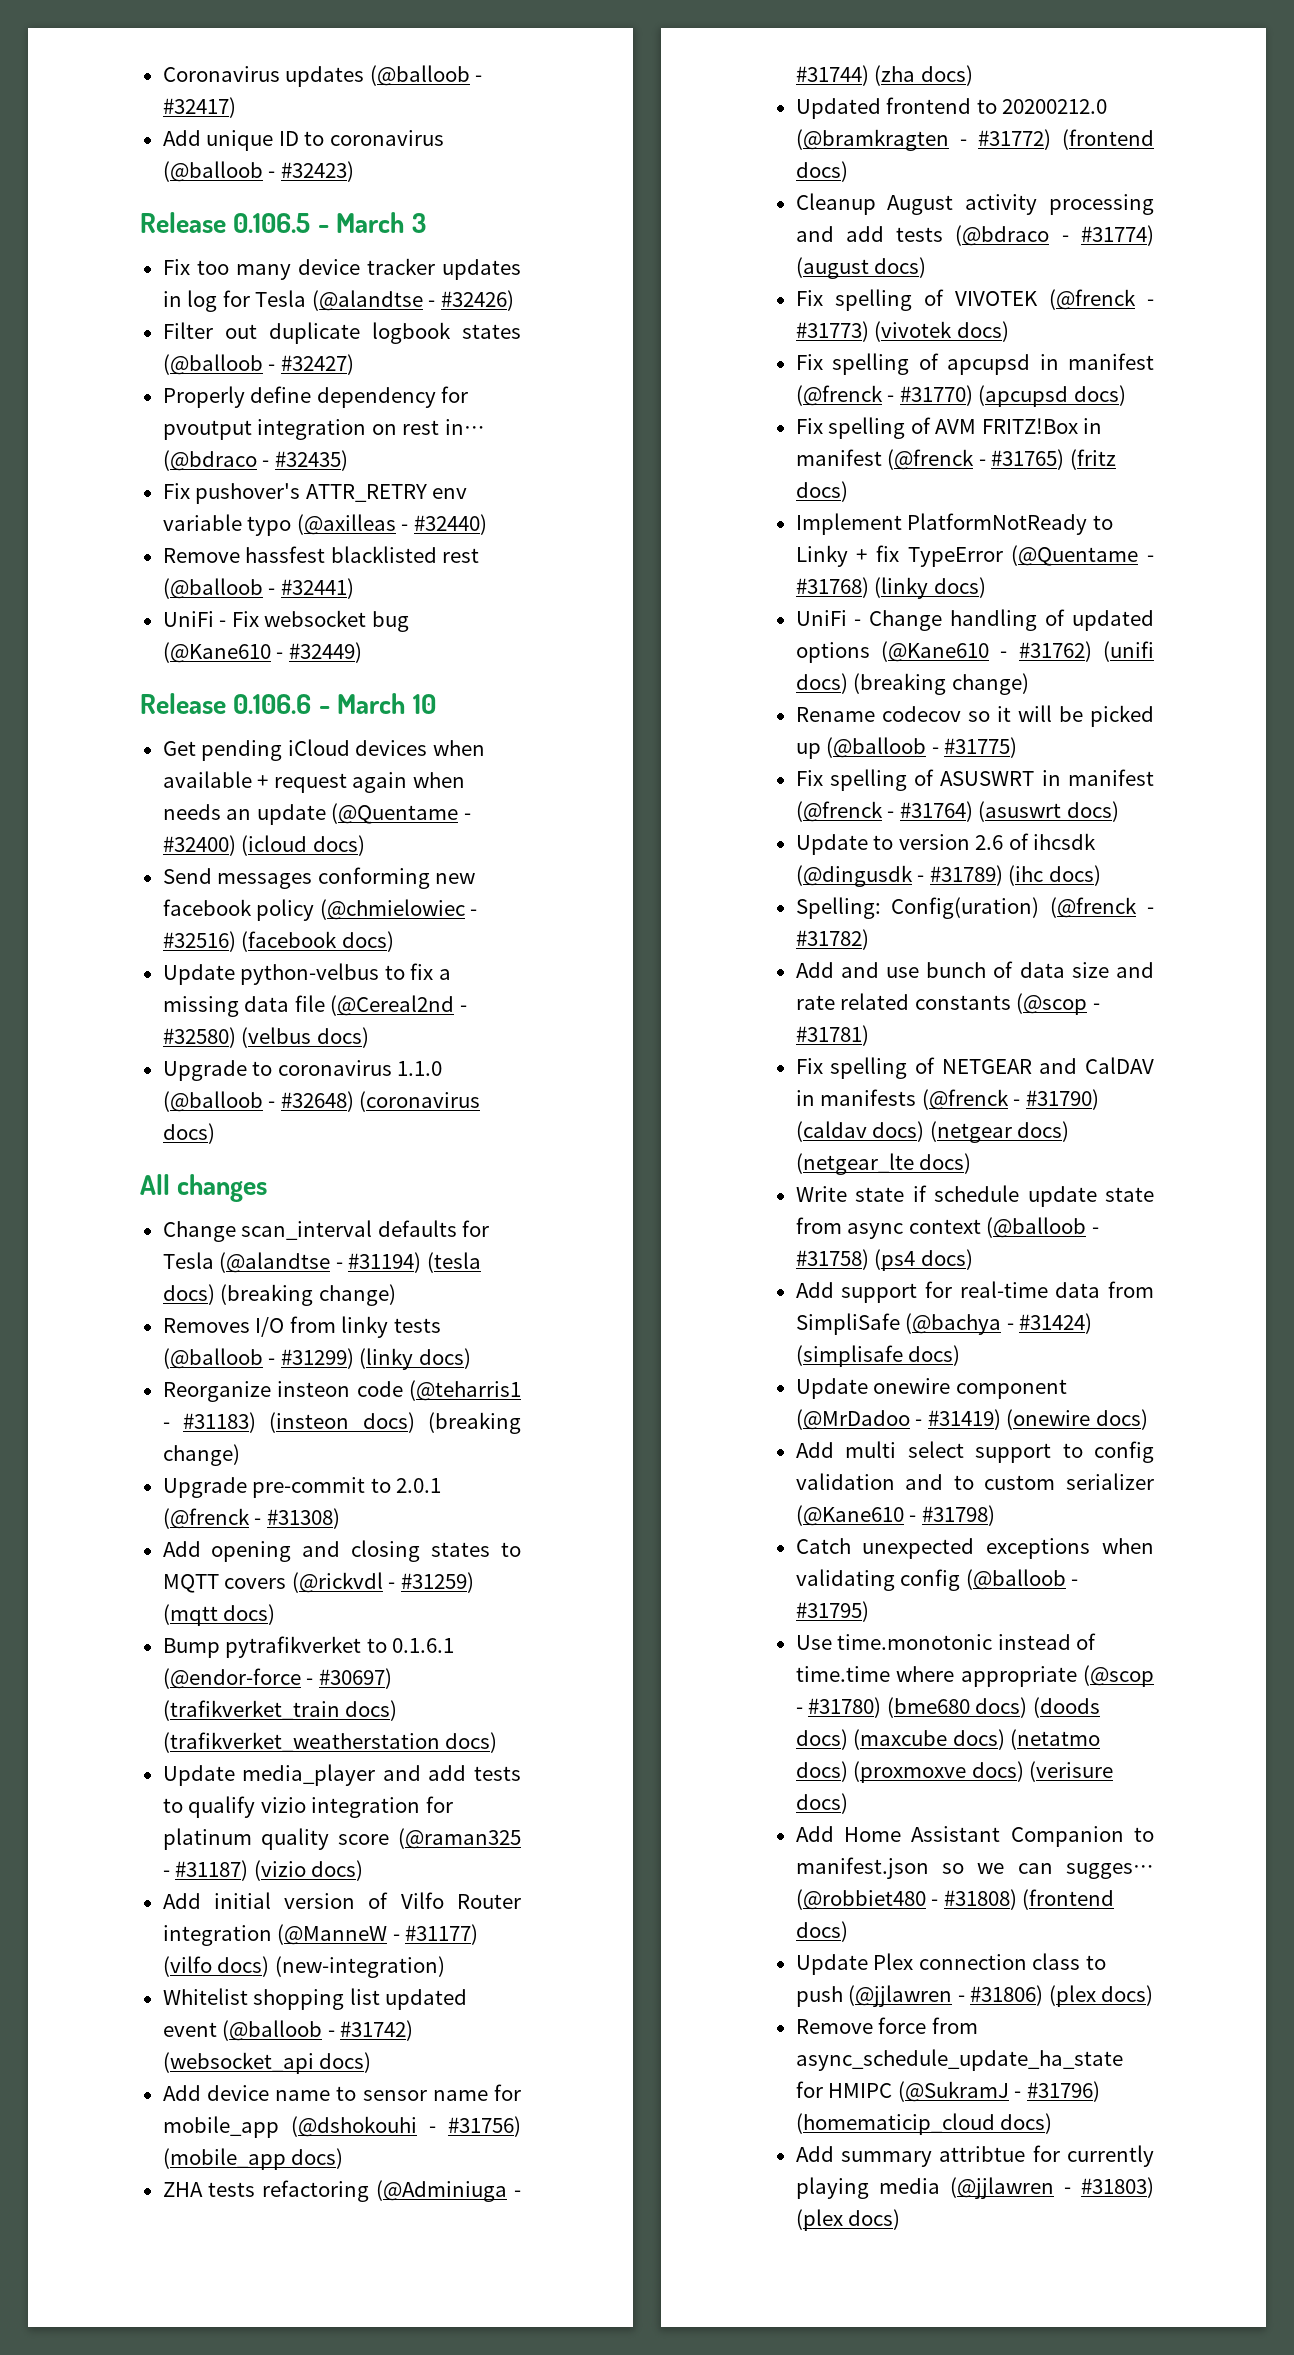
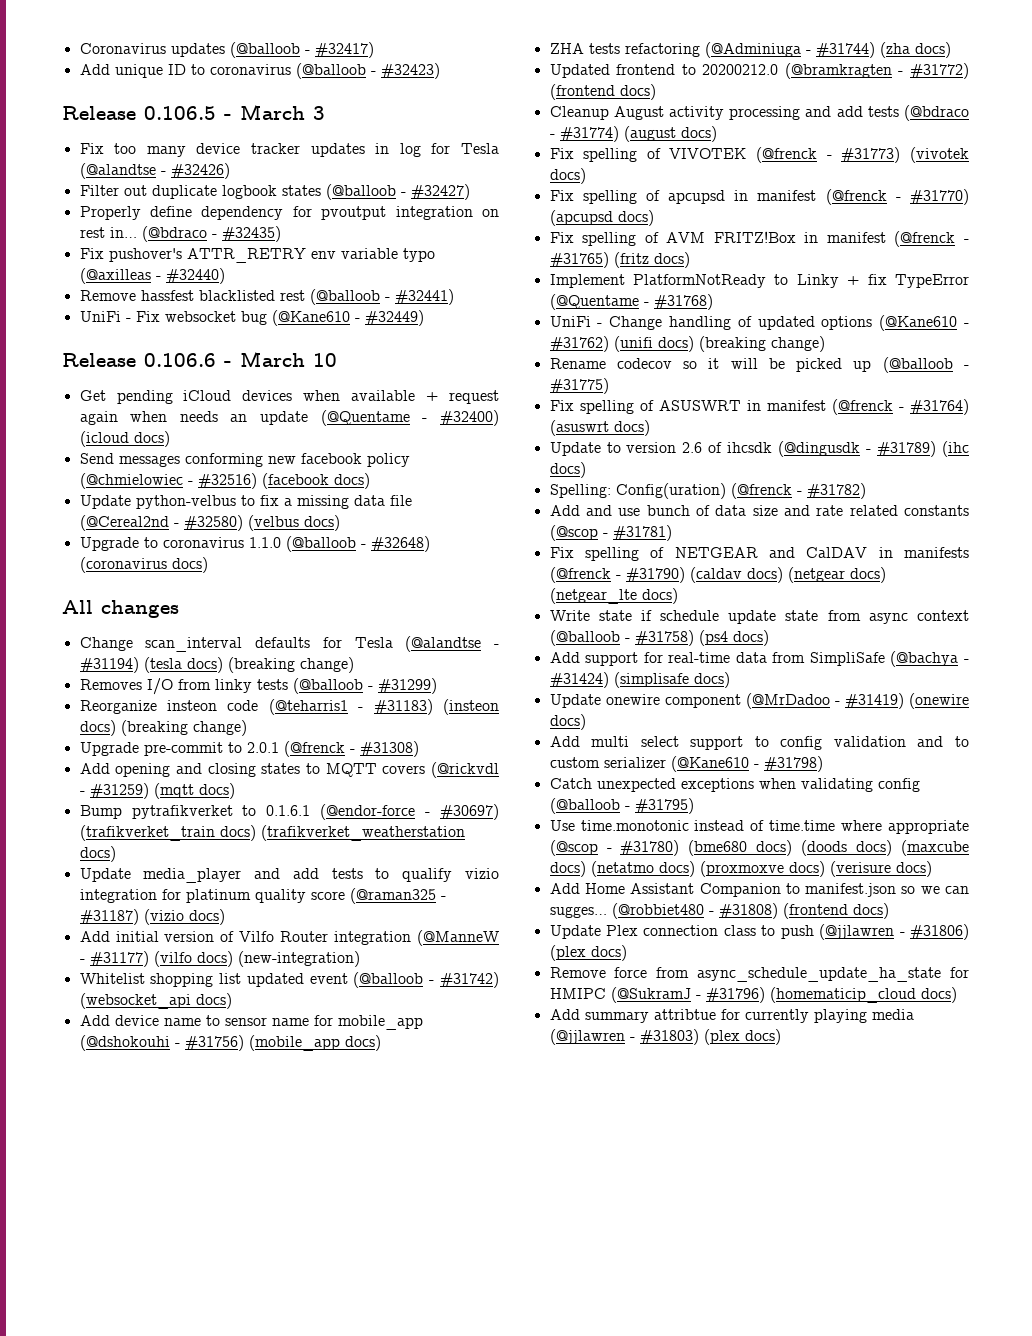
[359,1348,471,1370] (linky docs) -> (437, 686) none
[874,577,986,599] (linky docs) -> (713, 302) none

